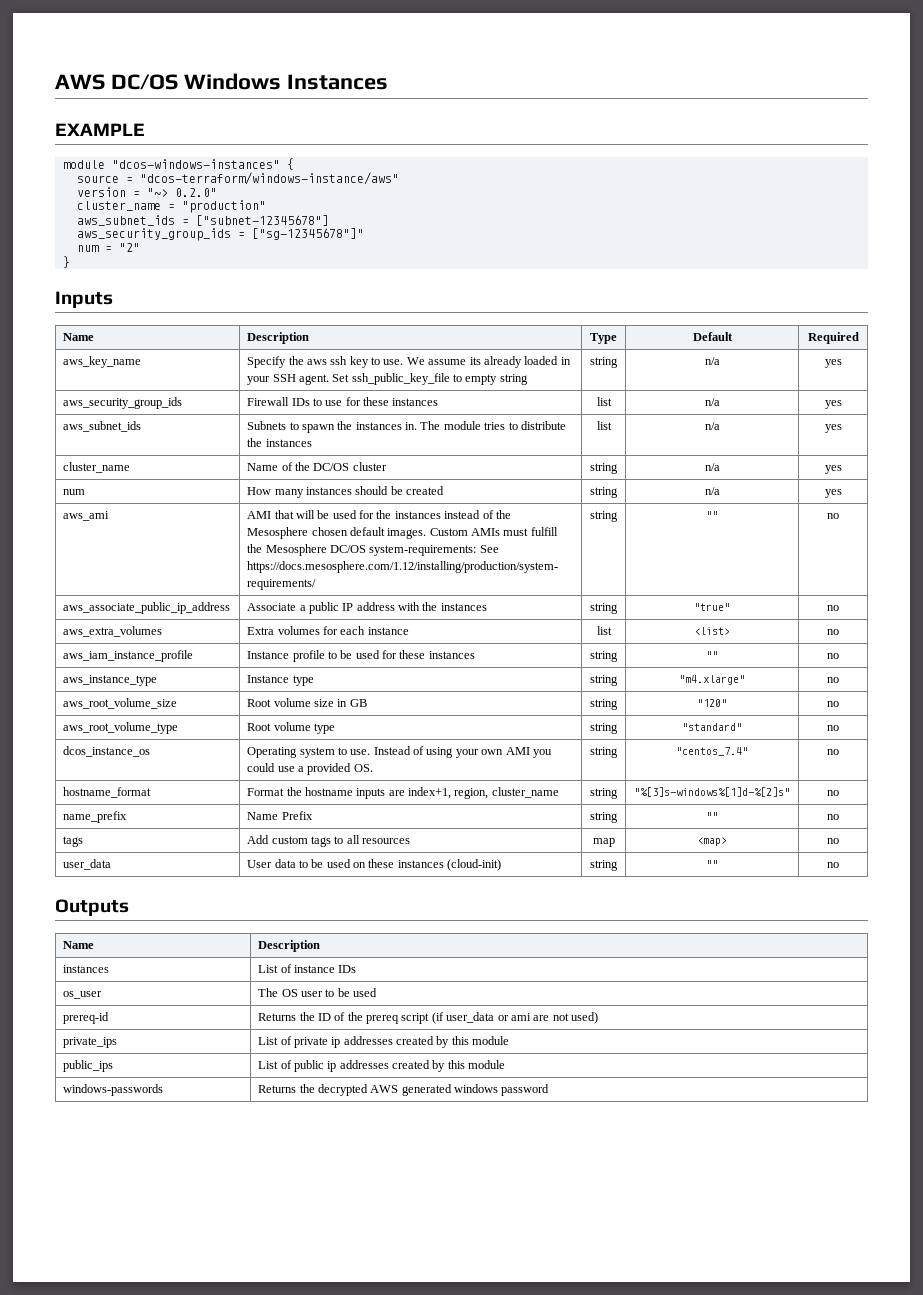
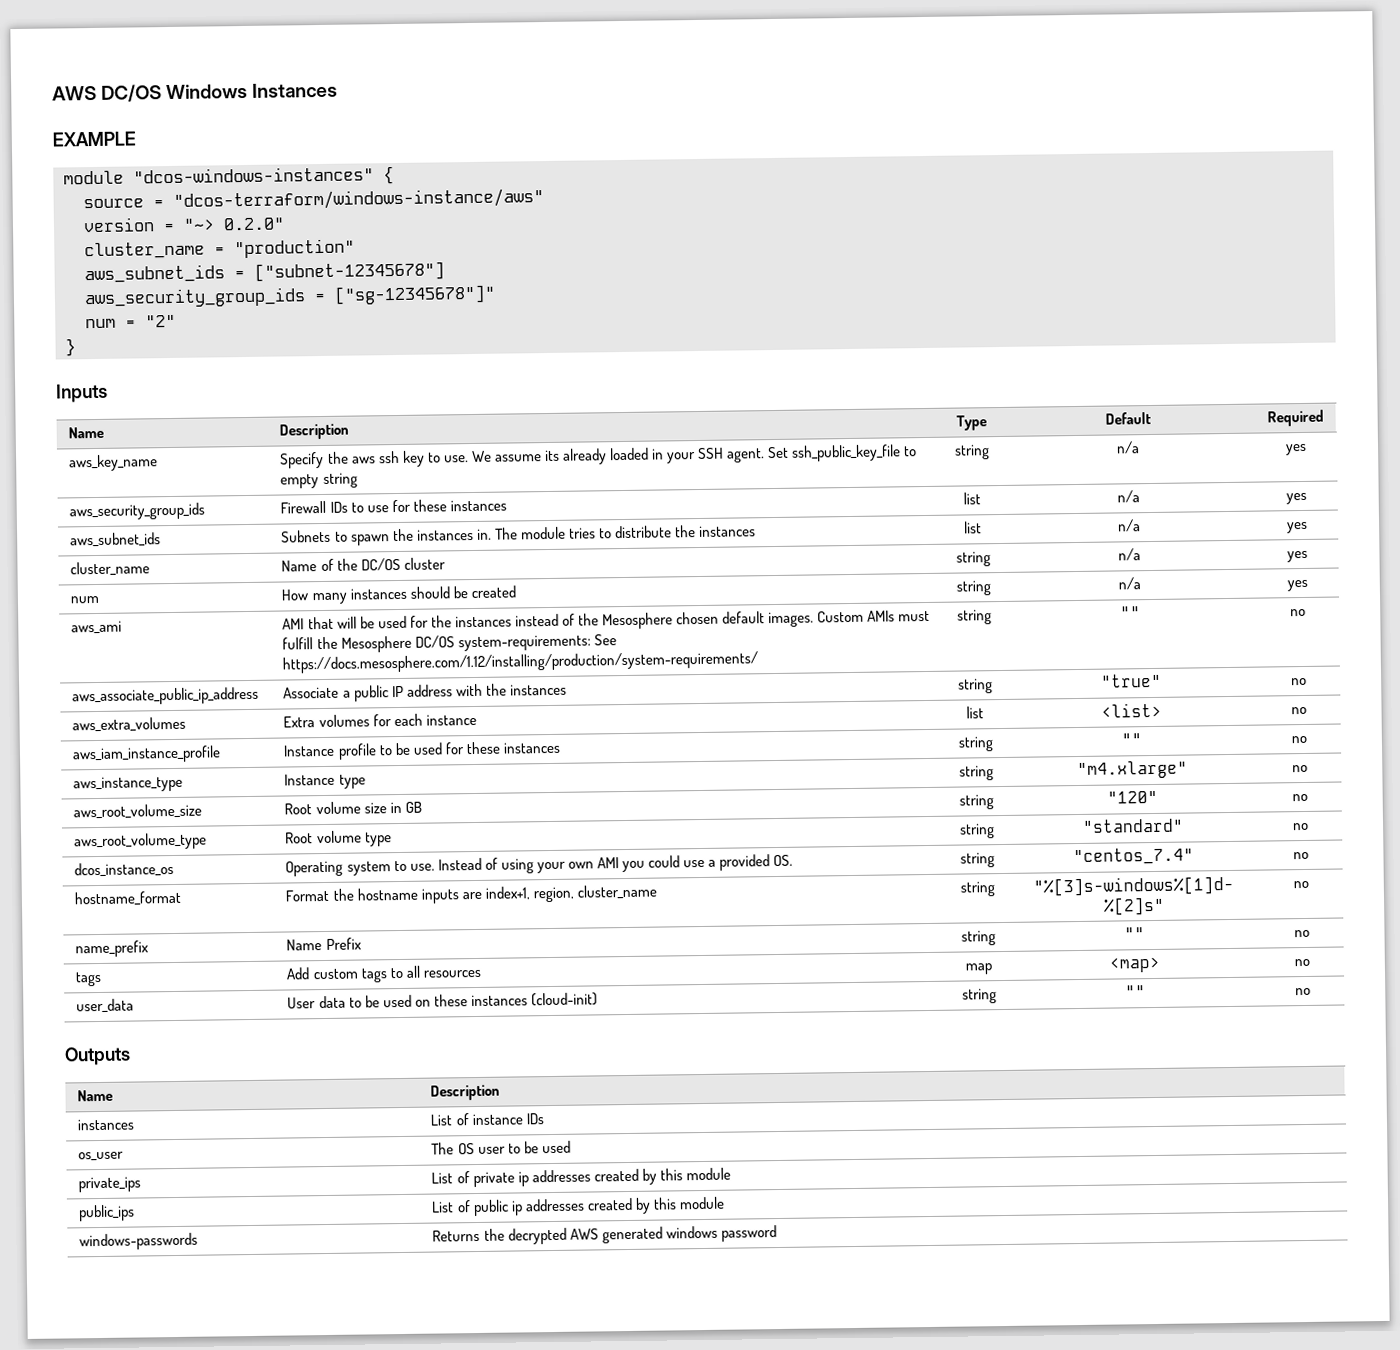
[63,1012,110,1024] [258,1012,599,1024] // prereq-id | Returns the ID of the prereq script (if user_data or ami are not used) -> (571, 1147) none

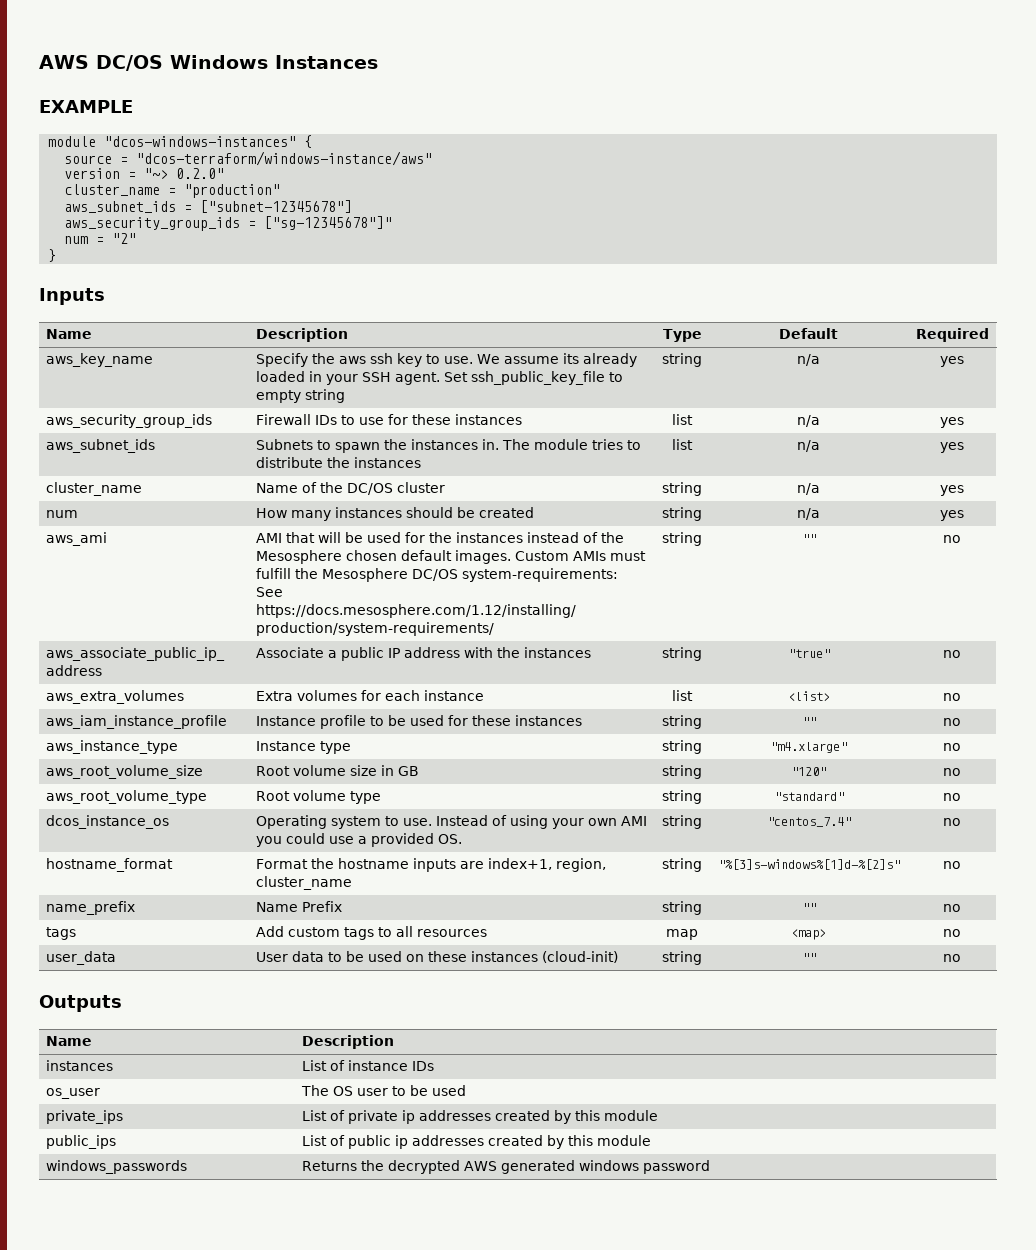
[79,1232,199,1251] windows-passwords -> [46,1160,188,1174] windows_passwords

